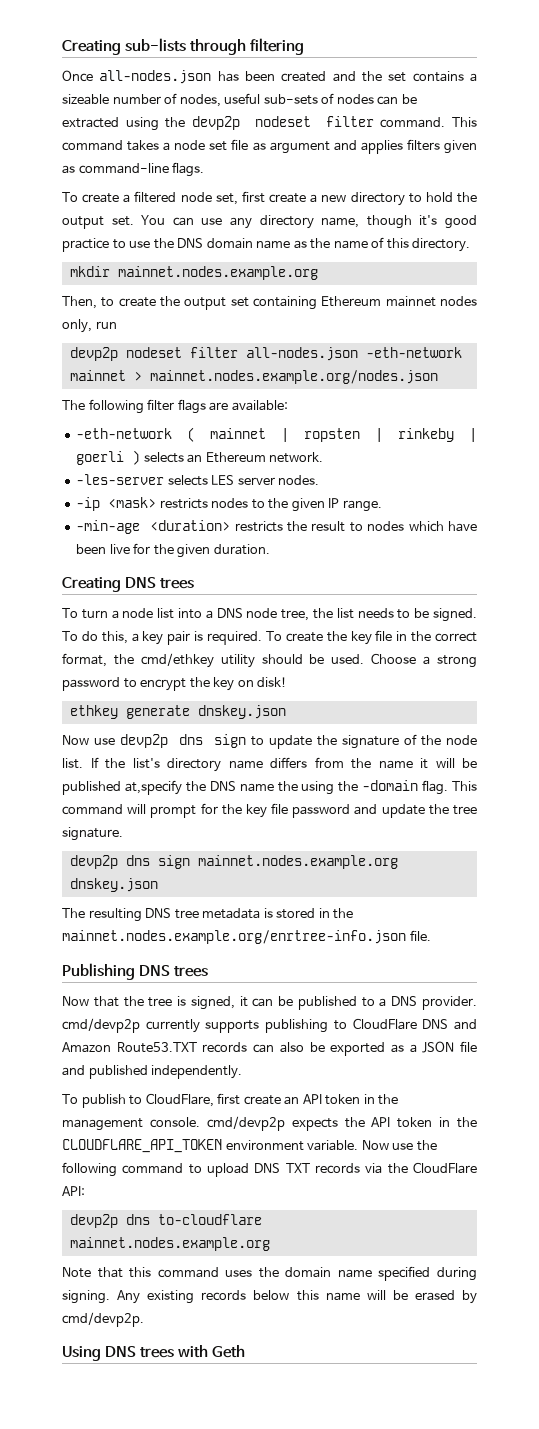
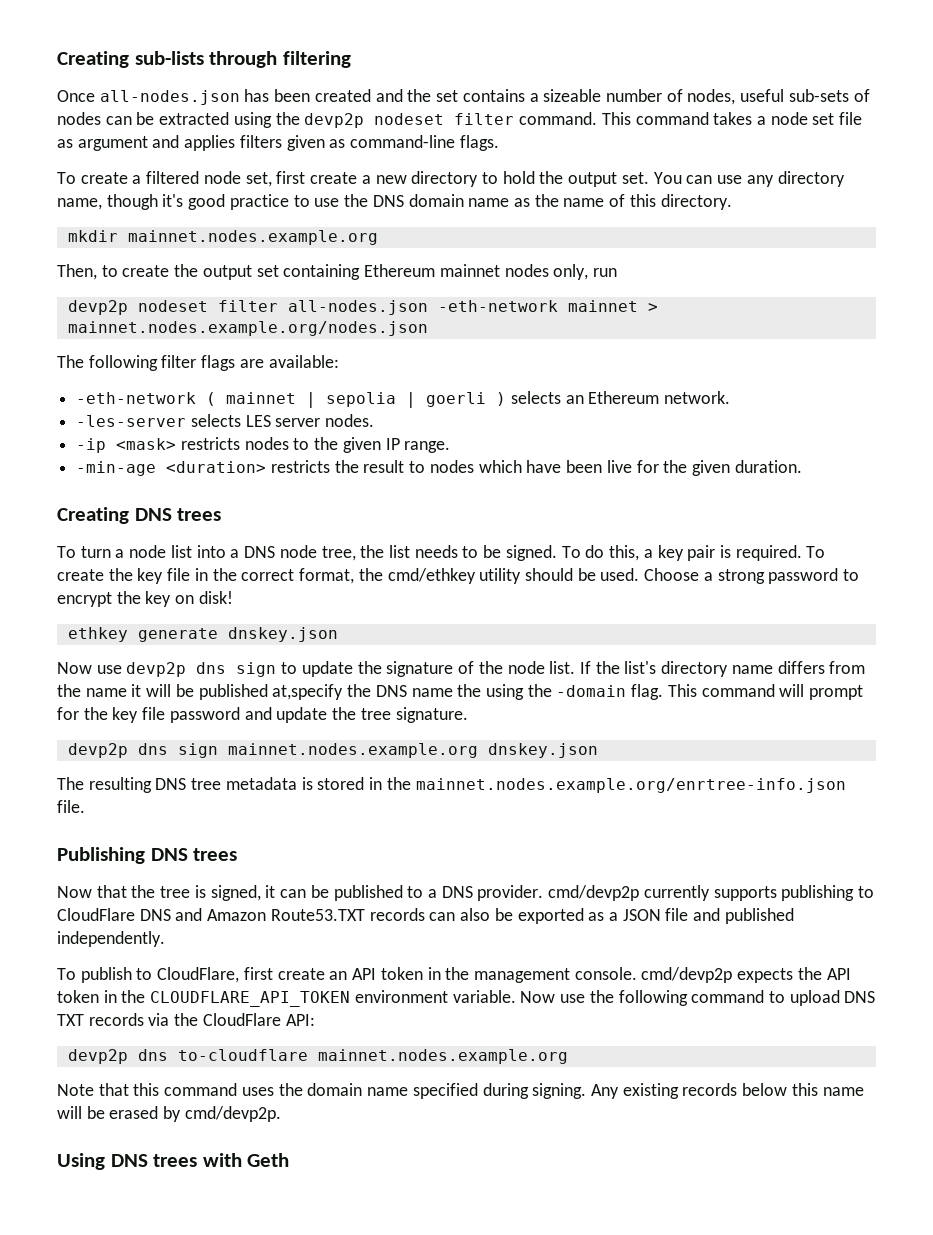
[304,428,455,442] ropsten | rinkeby -> [326,392,397,407] sepolia

